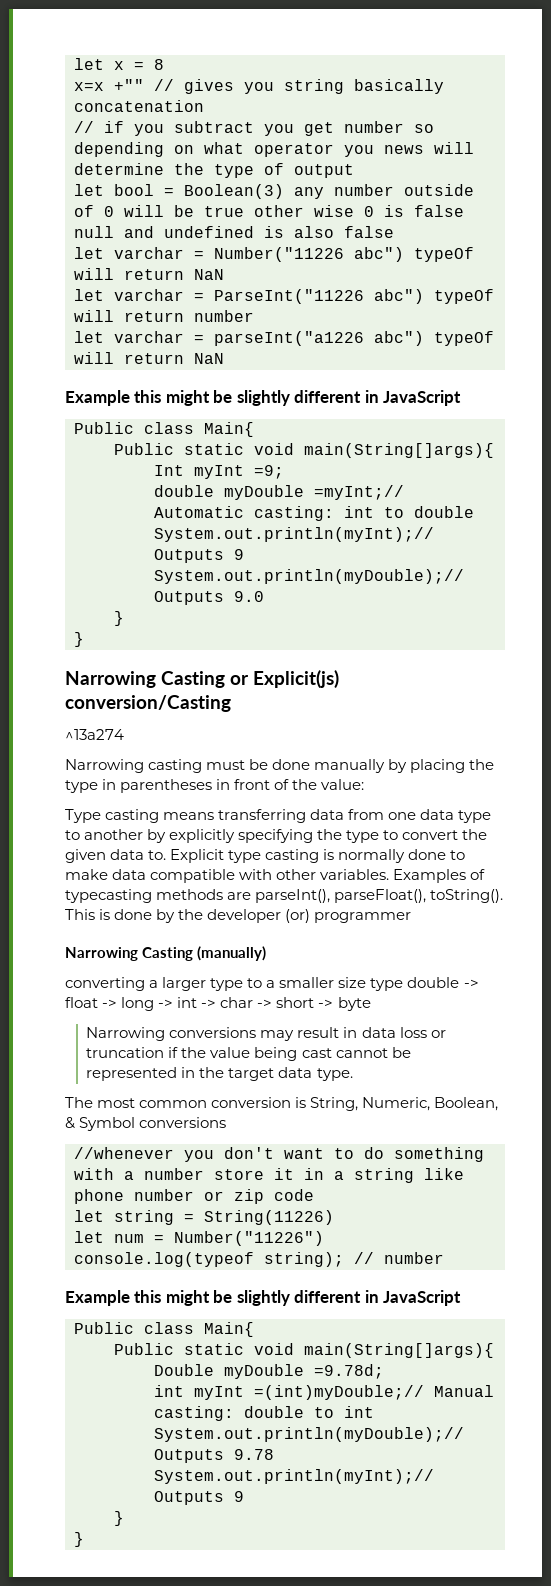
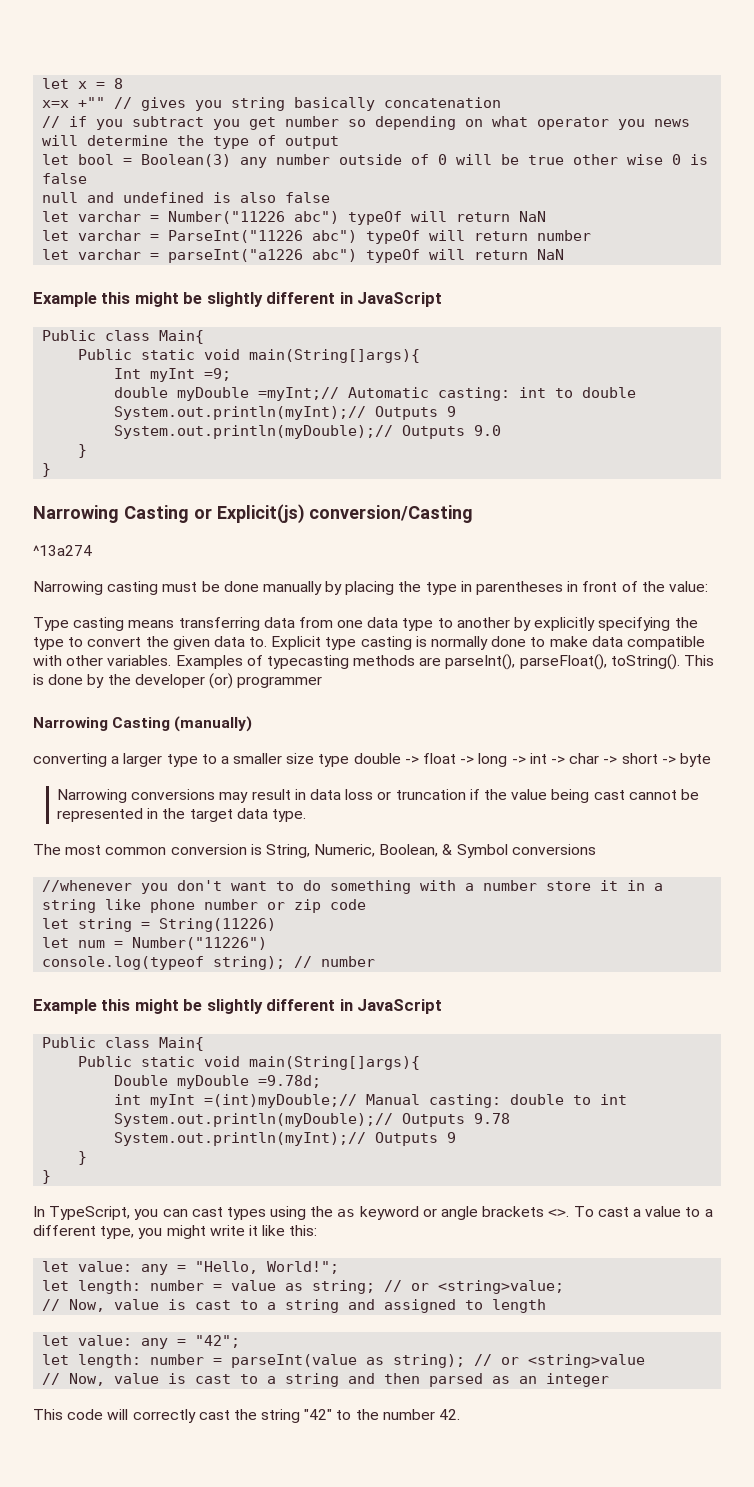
(84, 1539) none -> [33,1206,713,1220] [33,1225,318,1239] [42,1261,340,1275] [42,1280,565,1294] [42,1299,547,1313] [42,1335,241,1349] [42,1354,646,1368] [42,1373,610,1387] [33,1409,461,1423] // In TypeScript, you can cast types using the as keyword or angle brackets <>. To cast a value to a different type, you might write it like this: // let value: any = "Hello, World!"; // let length: number = value as string; // or <string>value; // // Now, value is cast to a string and assigned to length // let value: any = "42"; // let length: number = parseInt(value as string); // or <string>value // // Now, value is cast to a string and then parsed as an integer // This code will correctly cast the string "42" to the number 42.

